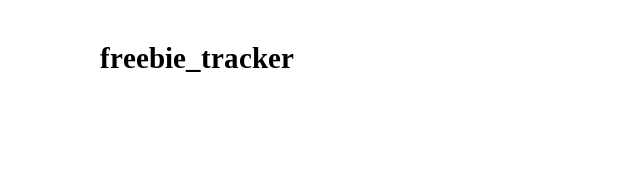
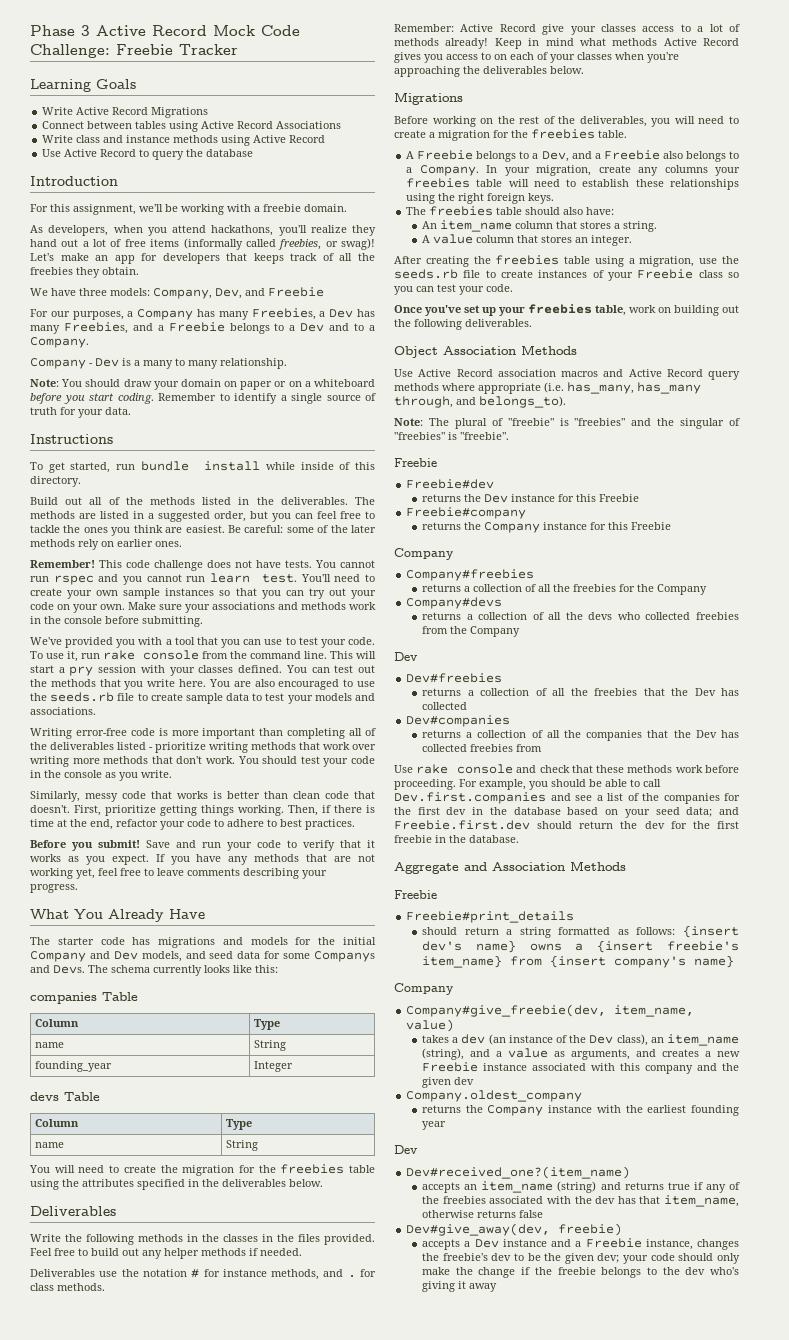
[100,47,294,72] freebie_tracker -> [30,25,300,36] [30,44,238,58] [30,79,136,92] [42,107,209,118] [42,121,342,132] [42,135,326,146] [42,149,254,160] [30,176,118,186] [30,204,347,215] [30,225,376,236] [30,238,375,250] [30,253,375,264] [30,267,139,278] [30,287,324,299] [30,308,376,320] [30,322,376,334] [30,337,89,348] [30,358,287,369] [30,379,376,390] [30,393,376,404] [30,407,131,418] [30,434,113,444] [30,461,375,473] [30,476,81,487] [30,497,375,505] [30,511,375,522] [30,525,377,536] [30,539,182,550] [30,560,375,571] [30,573,376,585] [30,588,376,599] [30,602,376,613] [30,616,203,627] [30,637,375,648] [30,650,376,662] [30,665,376,676] [30,679,375,690] [30,692,376,704] [30,707,96,715] [30,728,377,739] [30,742,376,753] [30,756,375,767] [30,770,172,781] [30,791,375,802] [30,805,375,816] [30,819,355,830] [30,840,375,851] [30,854,376,865] [30,868,327,879] [30,884,78,893] [30,909,205,922] [30,937,376,948] [30,951,375,962] [30,965,278,976] [30,992,138,1004] [35,1019,80,1027] [254,1019,281,1030] [35,1042,65,1048] [254,1040,287,1051] [35,1061,113,1072] [254,1061,294,1072] [30,1092,100,1101] [35,1119,80,1127] [226,1119,253,1130] [35,1142,65,1148] [226,1140,259,1151] [29,1164,375,1176] [30,1179,323,1190] [30,1206,116,1216] [30,1234,375,1245] [30,1248,302,1259] [30,1269,377,1280] [30,1283,105,1291] [394,24,740,35] [394,38,739,49] [394,52,679,63] [394,66,584,77] [394,92,463,105] [394,116,739,127] [394,129,627,141] [406,150,739,162] [406,165,740,176] [406,178,739,190] [406,193,555,204] [406,206,615,216] [422,220,658,232] [422,234,633,246] [394,255,739,267] [394,269,739,281] [394,284,513,295] [394,304,739,316] [394,319,532,330] [394,345,577,358] [394,369,740,380] [394,382,701,394] [394,396,566,408] [394,418,740,429] [394,432,509,440] [394,458,437,467] [406,479,495,489] [422,494,640,503] [406,507,527,519] [422,522,672,533] [394,548,454,560] [406,569,535,581] [422,584,708,595] [406,597,503,609] [422,612,739,620] [422,626,521,637] [394,652,418,661] [406,673,503,683] [422,688,739,696] [422,702,468,710] [406,715,511,727] [422,730,739,741] [422,744,543,752] [394,764,739,774] [394,779,661,790] [394,792,740,804] [394,807,739,818] [394,820,739,830] [394,835,519,843] [394,861,626,874] [394,890,437,899] [406,911,575,923] [422,925,739,938] [422,940,739,953] [422,955,735,968] [394,983,454,995] [406,1004,695,1017] [406,1019,455,1032] [422,1034,739,1046] [422,1048,740,1060] [422,1062,739,1074] [422,1077,475,1088] [406,1090,583,1102] [422,1105,739,1116] [422,1121,447,1130] [394,1145,418,1154] [406,1166,631,1179] [422,1181,740,1193] [422,1195,739,1207] [422,1210,544,1218] [406,1223,623,1236] [422,1238,739,1250] [422,1253,740,1264] [422,1267,739,1278] [422,1281,498,1292] Phase 3 Active Record Mock Code Challenge: Freebie Tracker // Learning Goals // Write Active Record Migrations // Connect between tables using Active Record Associations // Write class and instance methods using Active Record // Use Active Record to query the database // Introduction // For this assignment, we'll be working with a freebie domain. // As developers, when you attend hackathons, you'll realize they hand out a lot of free items (informally called freebies, or swag)! Let's make an app for developers that keeps track of all the freebies they obtain. // We have three models: Company, Dev, and Freebie // For our purposes, a Company has many Freebies, a Dev has many Freebies, and a Freebie belongs to a Dev and to a Company. // Company - Dev is a many to many relationship. // Note: You should draw your domain on paper or on a whiteboard before you start coding. Remember to identify a single source of truth for your data. // Instructions // To get started, run bundle install while inside of this directory. // Build out all of the methods listed in the deliverables. The methods are listed in a suggested order, but you can feel free to tackle the ones you think are easiest. Be careful: some of the later methods rely on earlier ones. // Remember! This code challenge does not have tests. You cannot run rspec and you cannot run learn test. You'll need to create your own sample instances so that you can try out your code on your own. Make sure your associations and methods work in the console before submitting. // We've provided you with a tool that you can use to test your code. To use it, run rake console from the command line. This will start a pry session with your classes defined. You can test out the methods that you write here. You are also encouraged to use the seeds.rb file to create sample data to test your models and associations. // Writing error-free code is more important than completing all of the deliverables listed - prioritize writing methods that work over writing more methods that don't work. You should test your code in the console as you write. // Similarly, messy code that works is better than clean code that doesn't. First, prioritize getting things working. Then, if there is time at the end, refactor your code to adhere to best practices. // Before you submit! Save and run your code to verify that it works as you expect. If you have any methods that are not working yet, feel free to leave comments describing your progress. // What You Already Have // The starter code has migrations and models for the initial Company and Dev models, and seed data for some Companys and Devs. The schema currently looks like this: // companies Table // Column | Type // name | String // founding_year | Integer // devs Table // Column | Type // name | String // You will need to create the migration for the freebies table using the attributes specified in the deliverables below. // Deliverables // Write the following methods in the classes in the files provided. Feel free to build out any helper methods if needed. // Deliverables use the notation # for instance methods, and . for class methods. // Remember: Active Record give your classes access to a lot of methods already! Keep in mind what methods Active Record gives you access to on each of your classes when you're approaching the deliverables below. // Migrations // Before working on the rest of the deliverables, you will need to create a migration for the freebies table. // A Freebie belongs to a Dev, and a Freebie also belongs to a Company. In your migration, create any columns your freebies table will need to establish these relationships using the right foreign keys. // The freebies table should also have: // An item_name column that stores a string. // A value column that stores an integer. // After creating the freebies table using a migration, use the seeds.rb file to create instances of your Freebie class so you can test your code. // Once you've set up your freebies table, work on building out the following deliverables. // Object Association Methods // Use Active Record association macros and Active Record query methods where appropriate (i.e. has_many, has_many through, and belongs_to). // Note: The plural of "freebie" is "freebies" and the singular of "freebies" is "freebie". // Freebie // Freebie#dev // returns the Dev instance for this Freebie // Freebie#company // returns the Company instance for this Freebie // Company // Company#freebies // returns a collection of all the freebies for the Company // Company#devs // returns a collection of all the devs who collected freebies from the Company // Dev // Dev#freebies // returns a collection of all the freebies that the Dev has collected // Dev#companies // returns a collection of all the companies that the Dev has collected freebies from // Use rake console and check that these methods work before proceeding. For example, you should be able to call Dev.first.companies and see a list of the companies for the first dev in the database based on your seed data; and Freebie.first.dev should return the dev for the first freebie in the database. // Aggregate and Association Methods // Freebie // Freebie#print_details // should return a string formatted as follows: {insert dev's name} owns a {insert freebie's item_name} from {insert company's name} // Company // Company#give_freebie(dev, item_name, value) // takes a dev (an instance of the Dev class), an item_name (string), and a value as arguments, and creates a new Freebie instance associated with this company and the given dev // Company.oldest_company // returns the Company instance with the earliest founding year // Dev // Dev#received_one?(item_name) // accepts an item_name (string) and returns true if any of the freebies associated with the dev has that item_name, otherwise returns false // Dev#give_away(dev, freebie) // accepts a Dev instance and a Freebie instance, changes the freebie's dev to be the given dev; your code should only make the change if the freebie belongs to the dev who's giving it away

